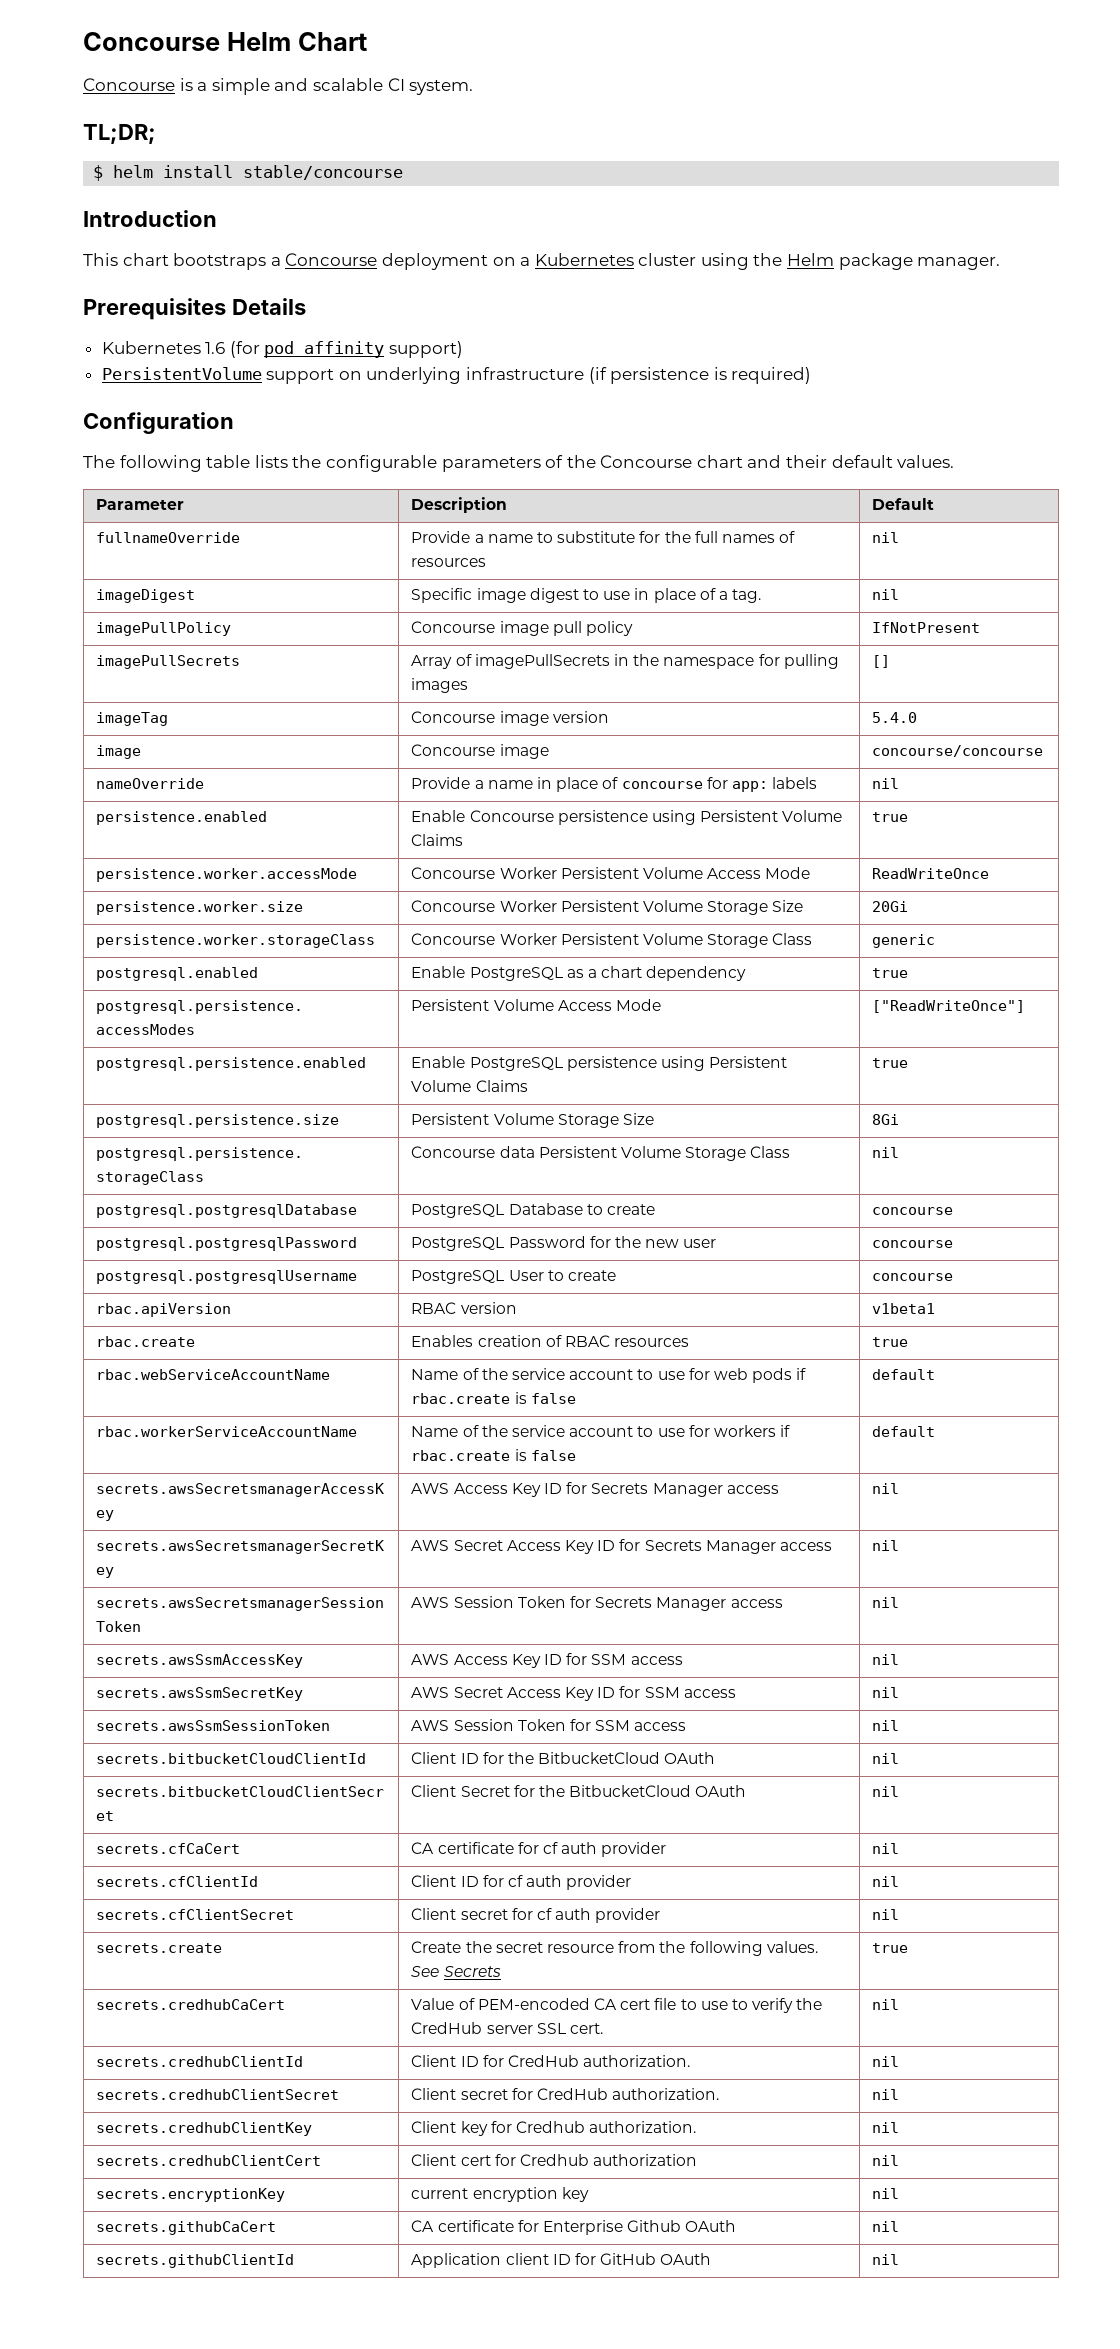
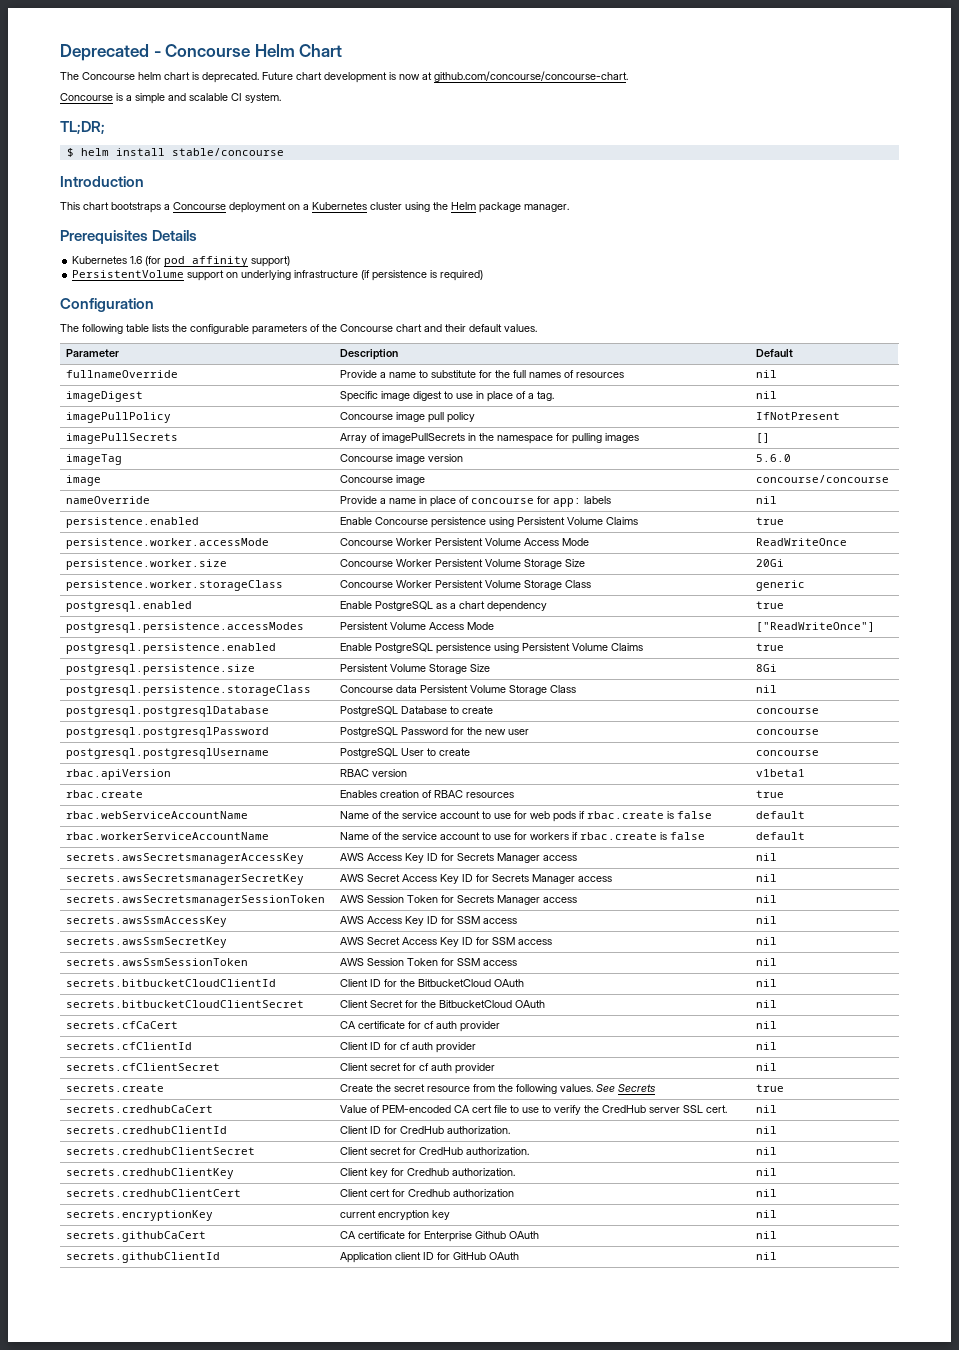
(83, 41) none -> [60,44,161,61] Deprecated -
(367, 41) none -> [60,71,628,83] // The Concourse helm chart is deprecated. Future chart development is now at github.com/concourse/concourse-chart.
[872,712,918,723] 5.4.0 -> [755,454,791,462] 5.6.0

